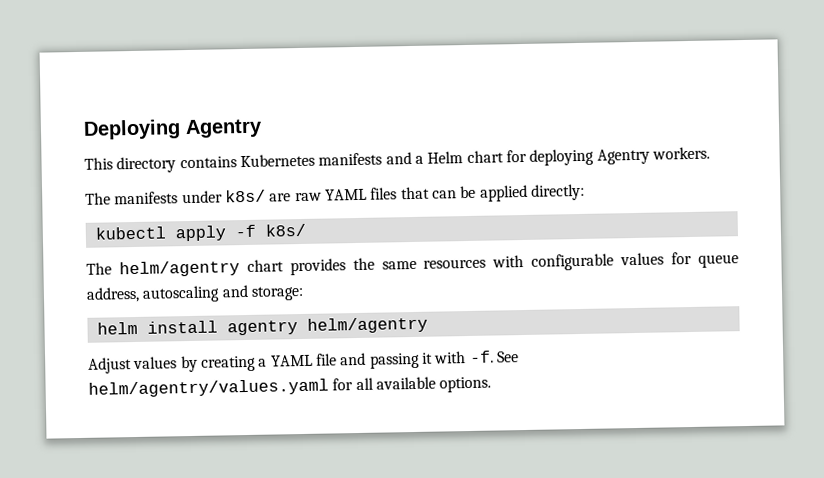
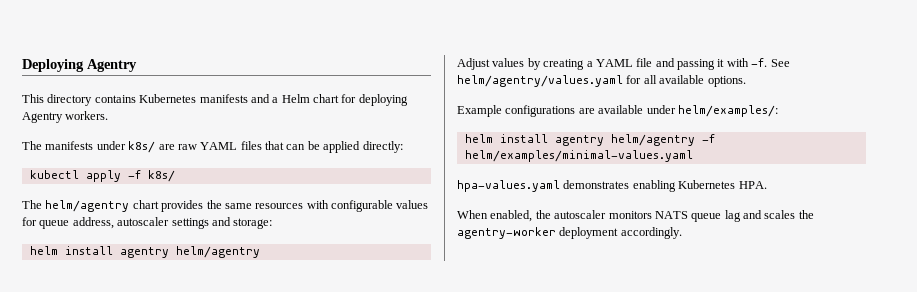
[142,285,221,303] autoscaling -> [117,217,209,229] autoscaler settings
(492, 384) none -> [457,105,778,117] [464,134,715,146] [464,150,693,162] [457,180,767,192] [457,210,814,222] [457,227,682,239] // Example configurations are available under helm/examples/: // helm install agentry helm/agentry -f helm/examples/minimal-values.yaml // hpa-values.yaml demonstrates enabling Kubernetes HPA. // When enabled, the autoscaler monitors NATS queue lag and scales the agentry-worker deployment accordingly.

